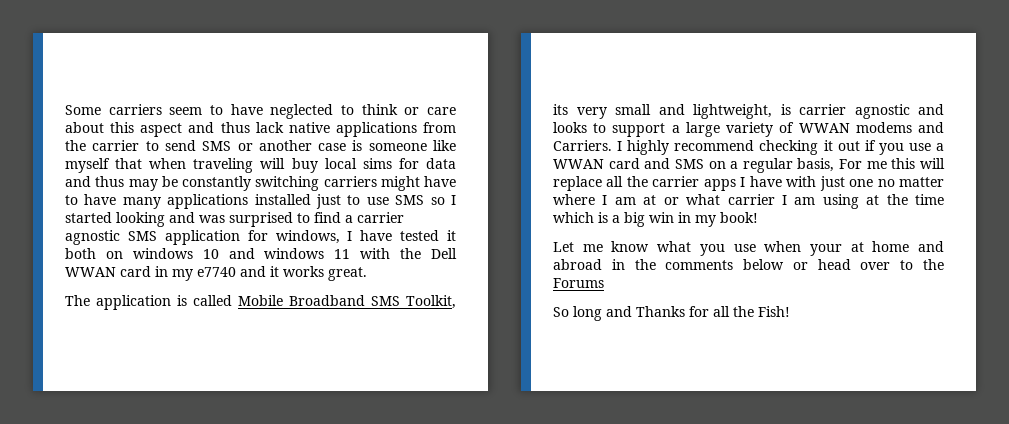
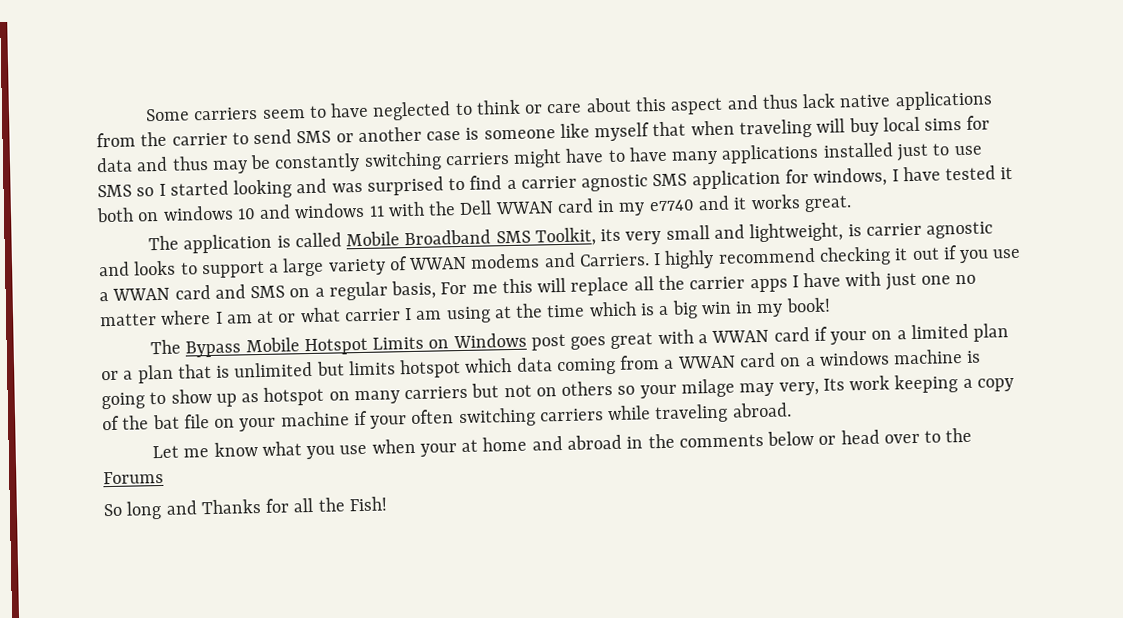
(758, 217) none -> [150,323,1010,358] [101,349,982,384] [101,374,1014,410] [102,402,792,432] // The Bypass Mobile Hotspot Limits on Windows post goes great with a WWAN card if your on a limited plan or a plan that is unlimited but limits hotspot which data coming from a WWAN card on a windows machine is going to show up as hotspot on many carriers but not on others so your milage may very, Its work keeping a copy of the bat file on your machine if your often switching carriers while traveling abroad.

